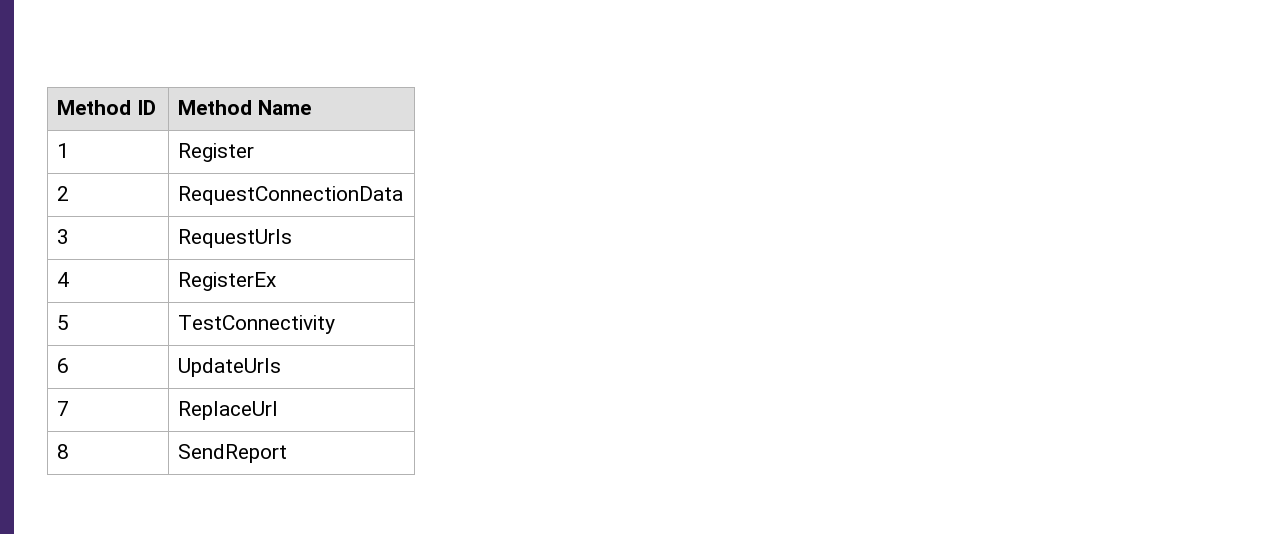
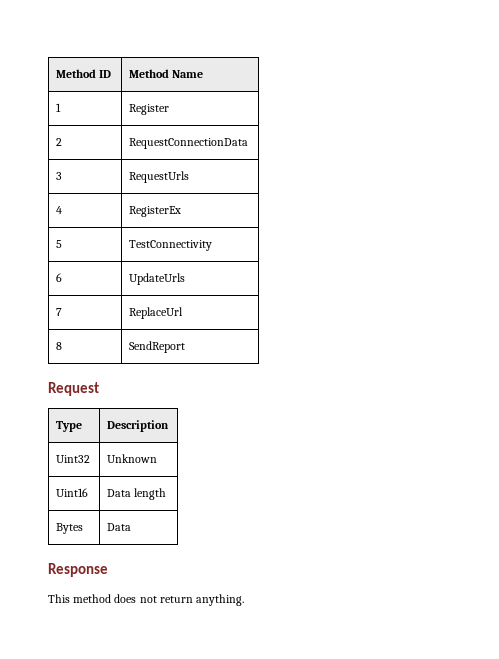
(288, 453) none -> [48,382,99,396] [56,421,83,432] [107,420,170,432] [56,455,91,463] [107,454,158,463] [56,488,89,497] [107,488,167,500] [56,523,84,534] [107,523,132,531] [48,563,108,577] [48,594,245,606] // Request // Type | Description // Uint32 | Unknown // Uint16 | Data length // Bytes | Data // Response // This method does not return anything.

